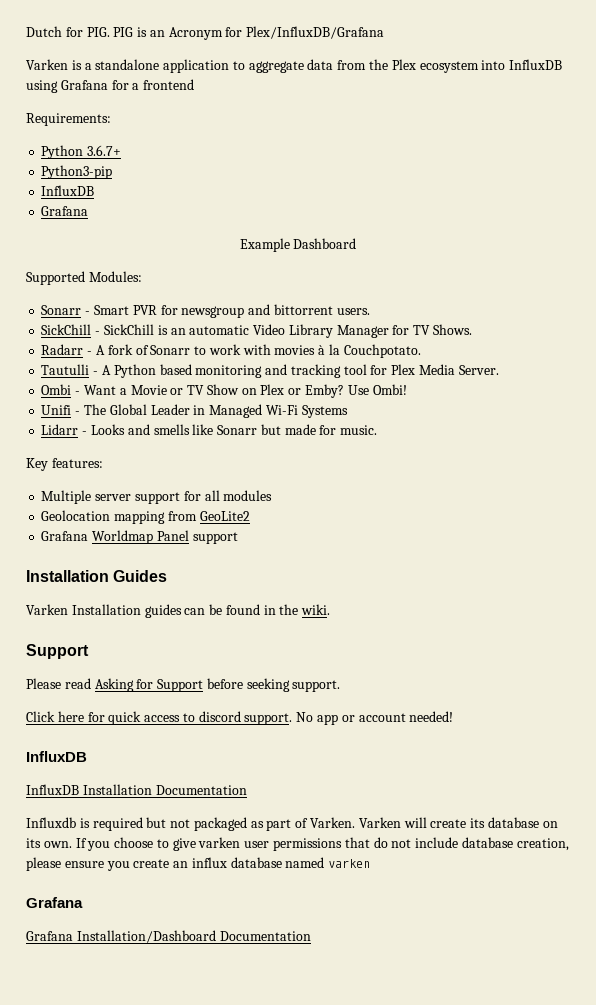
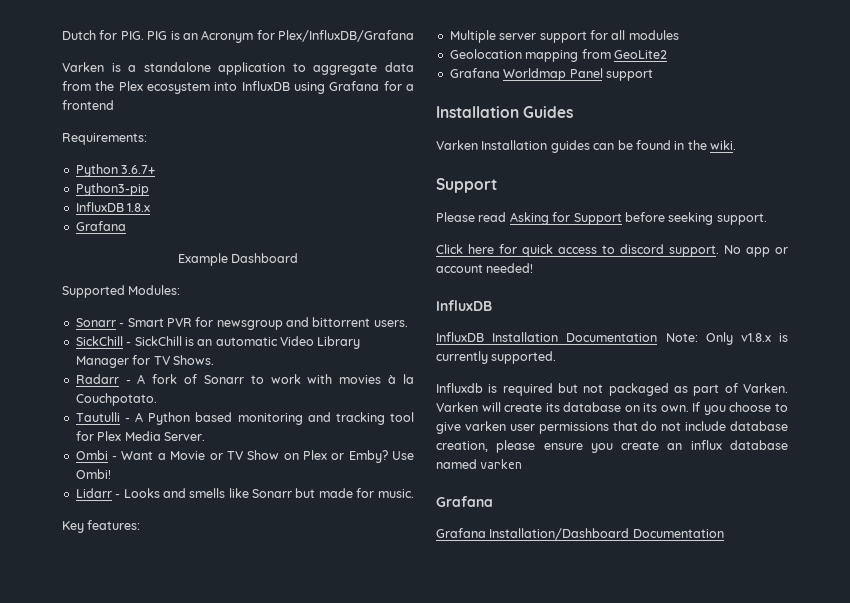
(95, 190) none -> [127,203,151,212] 1.8.x
[41,404,348,418] // Unifi - The Global Leader in Managed Wi-Fi Systems -> (111, 474) none
(247, 790) none -> [665,332,788,345] [436,351,557,364] Note: Only v1.8.x is currently supported.

